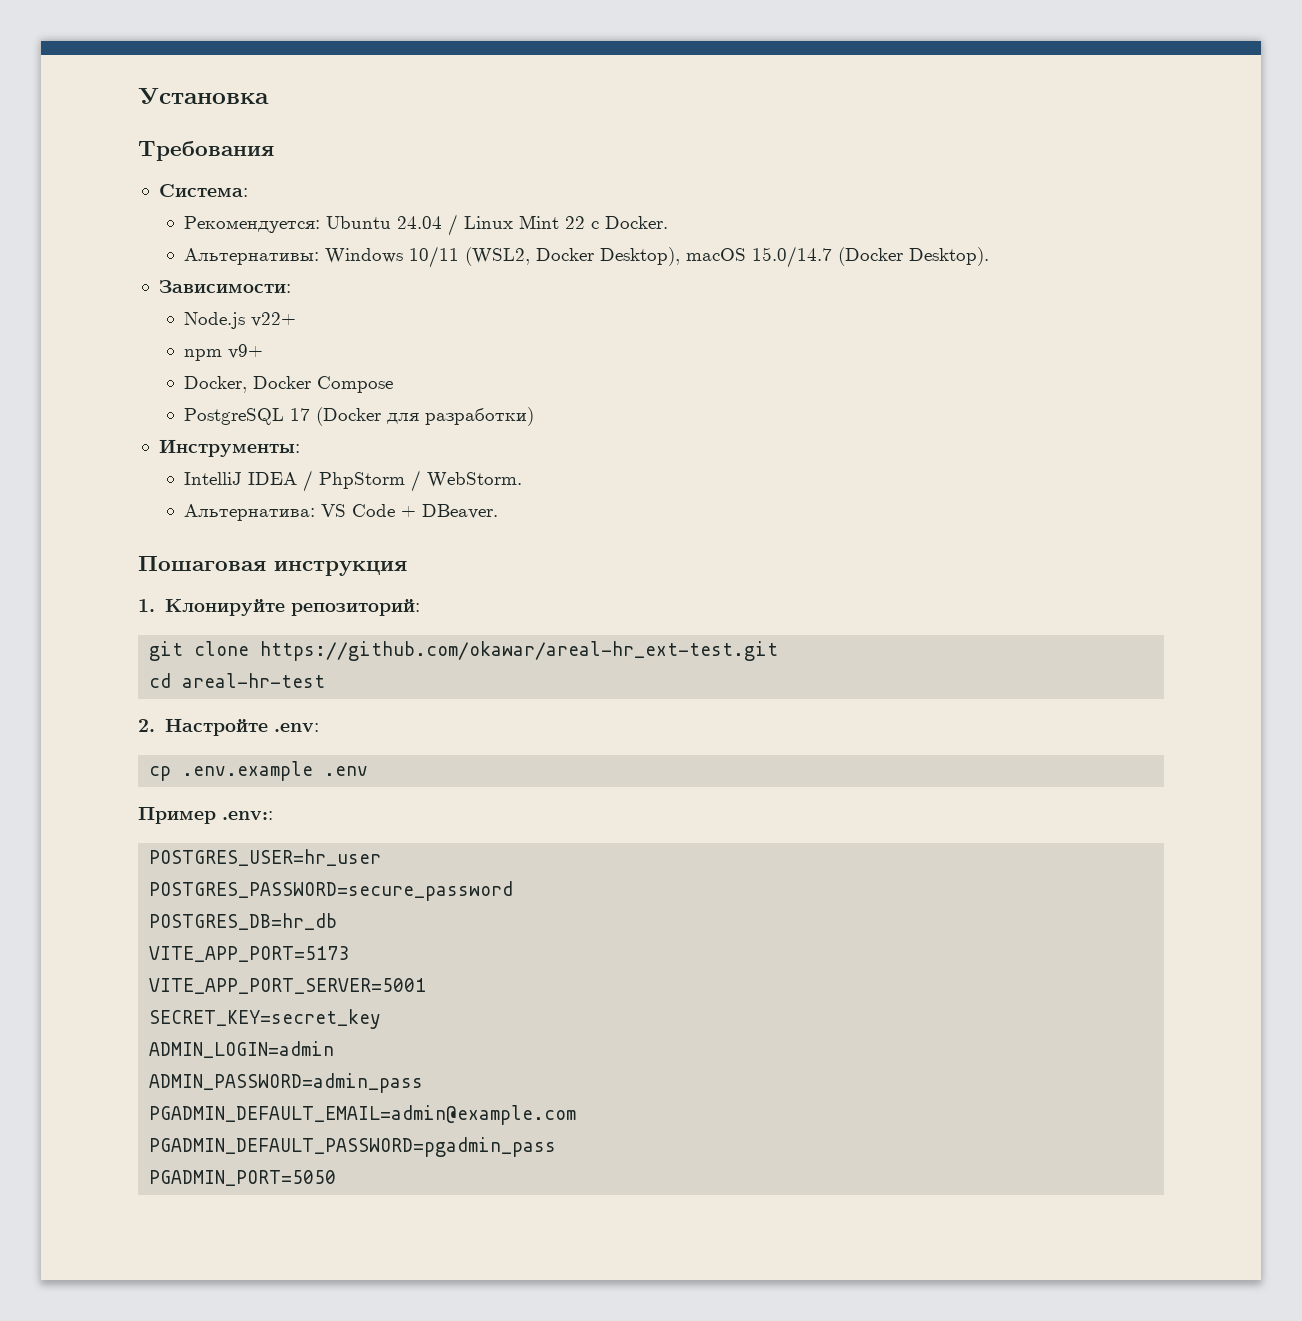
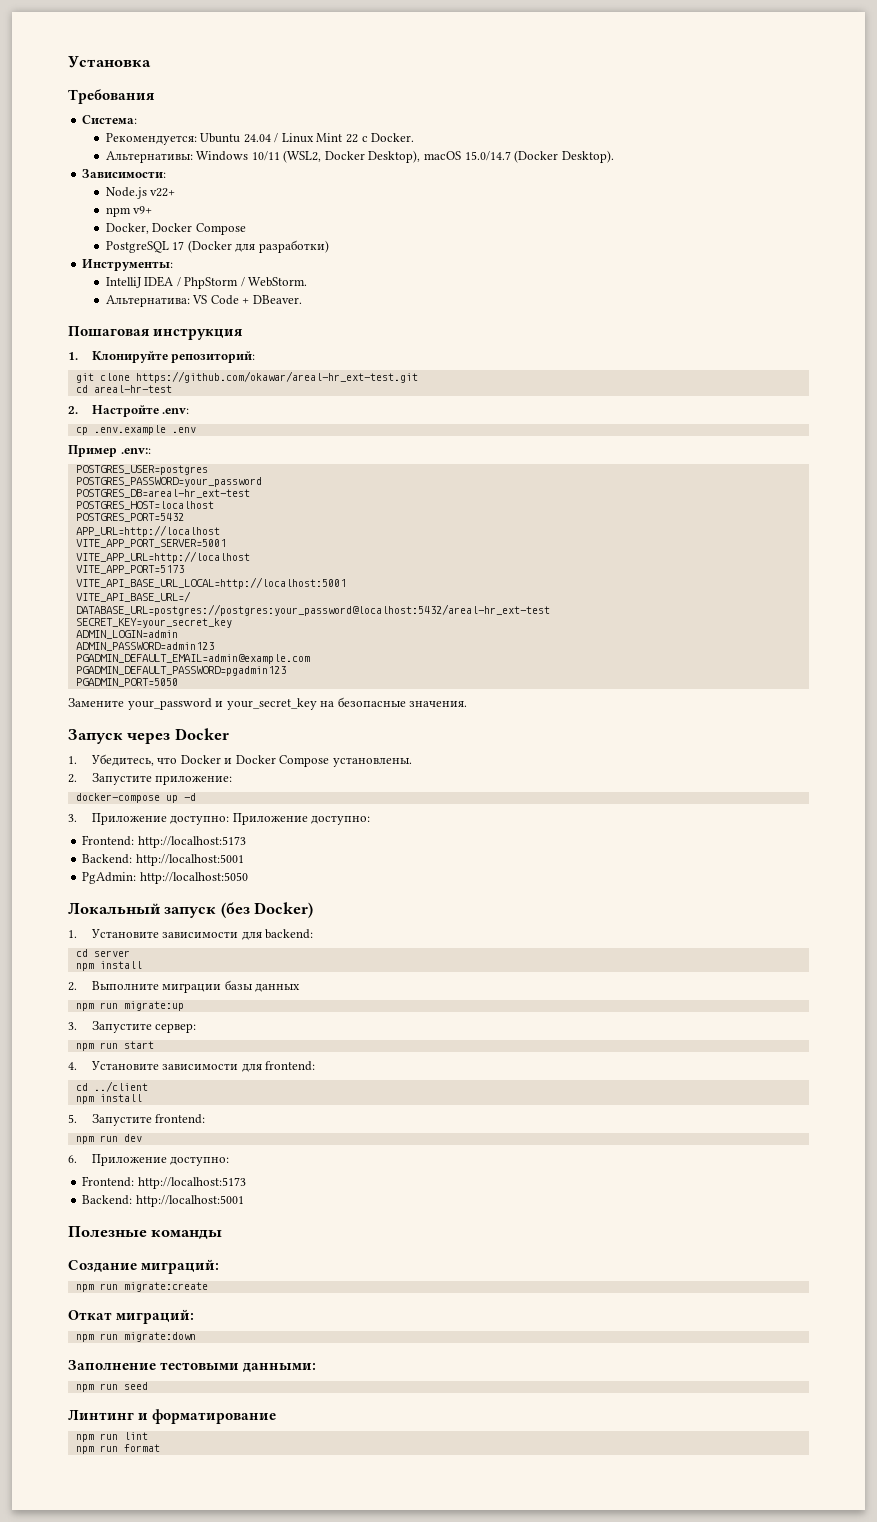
[149,849,382,866] [149,881,514,901] [149,913,338,930] [149,946,350,962] [149,978,427,994] [149,1009,382,1029] POSTGRES_USER=hr_user // POSTGRES_PASSWORD=secure_password // POSTGRES_DB=hr_db // VITE_APP_PORT=5173 // VITE_APP_PORT_SERVER=5001 // SECRET_KEY=secret_key -> [75,465,208,475] [75,477,262,487] [75,489,250,498] [75,501,214,510] [75,513,184,522] [75,525,220,537] [75,539,226,548] [75,551,250,563] [75,565,184,574] [75,577,346,589] [75,591,191,602] [75,604,550,616] [75,618,232,628] POSTGRES_USER=postgres // POSTGRES_PASSWORD=your_password // POSTGRES_DB=areal-hr_ext-test // POSTGRES_HOST=localhost // POSTGRES_PORT=5432 // APP_URL=http://localhost // VITE_APP_PORT_SERVER=5001 // VITE_APP_URL=http://localhost // VITE_APP_PORT=5173 // VITE_API_BASE_URL_LOCAL=http://localhost:5001 // VITE_API_BASE_URL=/ // DATABASE_URL=postgres://postgres:your_password@localhost:5432/areal-hr_ext-test // SECRET_KEY=your_secret_key
[149,1073,424,1093] ADMIN_PASSWORD=admin_pass -> [75,642,214,651] ADMIN_PASSWORD=admin123
[149,1137,557,1157] PGADMIN_DEFAULT_PASSWORD=pgadmin_pass -> [75,666,286,676] PGADMIN_DEFAULT_PASSWORD=pgadmin123
(337, 1178) none -> [68,697,468,710] [68,728,229,744] [68,754,412,767] [68,773,233,785] [75,793,196,803] [68,813,371,825] [82,835,246,848] [82,854,244,866] [82,872,248,884] [68,902,314,918] [68,929,314,940] [75,949,130,957] [75,961,142,971] [68,980,301,993] [75,1001,184,1011] [68,1021,197,1033] [75,1041,154,1051] [68,1061,316,1072] [75,1081,148,1092] [75,1094,142,1104] [68,1114,206,1126] [75,1134,142,1144] [68,1154,230,1166] [82,1176,246,1189] [82,1195,244,1207] [68,1226,223,1240] [68,1259,220,1274] [75,1282,208,1292] [68,1309,195,1324] [75,1332,196,1342] [68,1360,317,1373] [75,1382,148,1392] [68,1409,277,1424] [75,1432,148,1442] [75,1444,160,1454] // Замените your_password и your_secret_key на безопасные значения. // Запуск через Docker // 1. Убедитесь, что Docker и Docker Compose установлены. // 2. Запустите приложение: // docker-compose up -d // 3. Приложение доступно: Приложение доступно: // Frontend: http://localhost:5173 // Backend: http://localhost:5001 // PgAdmin: http://localhost:5050 // Локальный запуск (без Docker) // 1. Установите зависимости для backend: // cd server // npm install // 2. Выполните миграции базы данных // npm run migrate:up // 3. Запустите сервер: // npm run start // 4. Установите зависимости для frontend: // cd ../client // npm install // 5. Запустите frontend: // npm run dev // 6. Приложение доступно: // Frontend: http://localhost:5173 // Backend: http://localhost:5001 // Полезные команды // Создание миграций: // npm run migrate:create // Откат миграций: // npm run migrate:down // Заполнение тестовыми данными: // npm run seed // Линтинг и форматирование // npm run lint // npm run format

